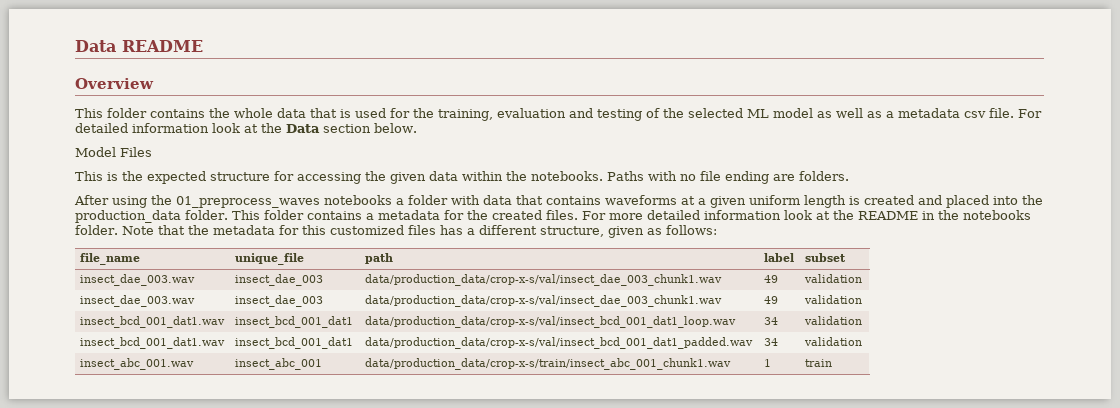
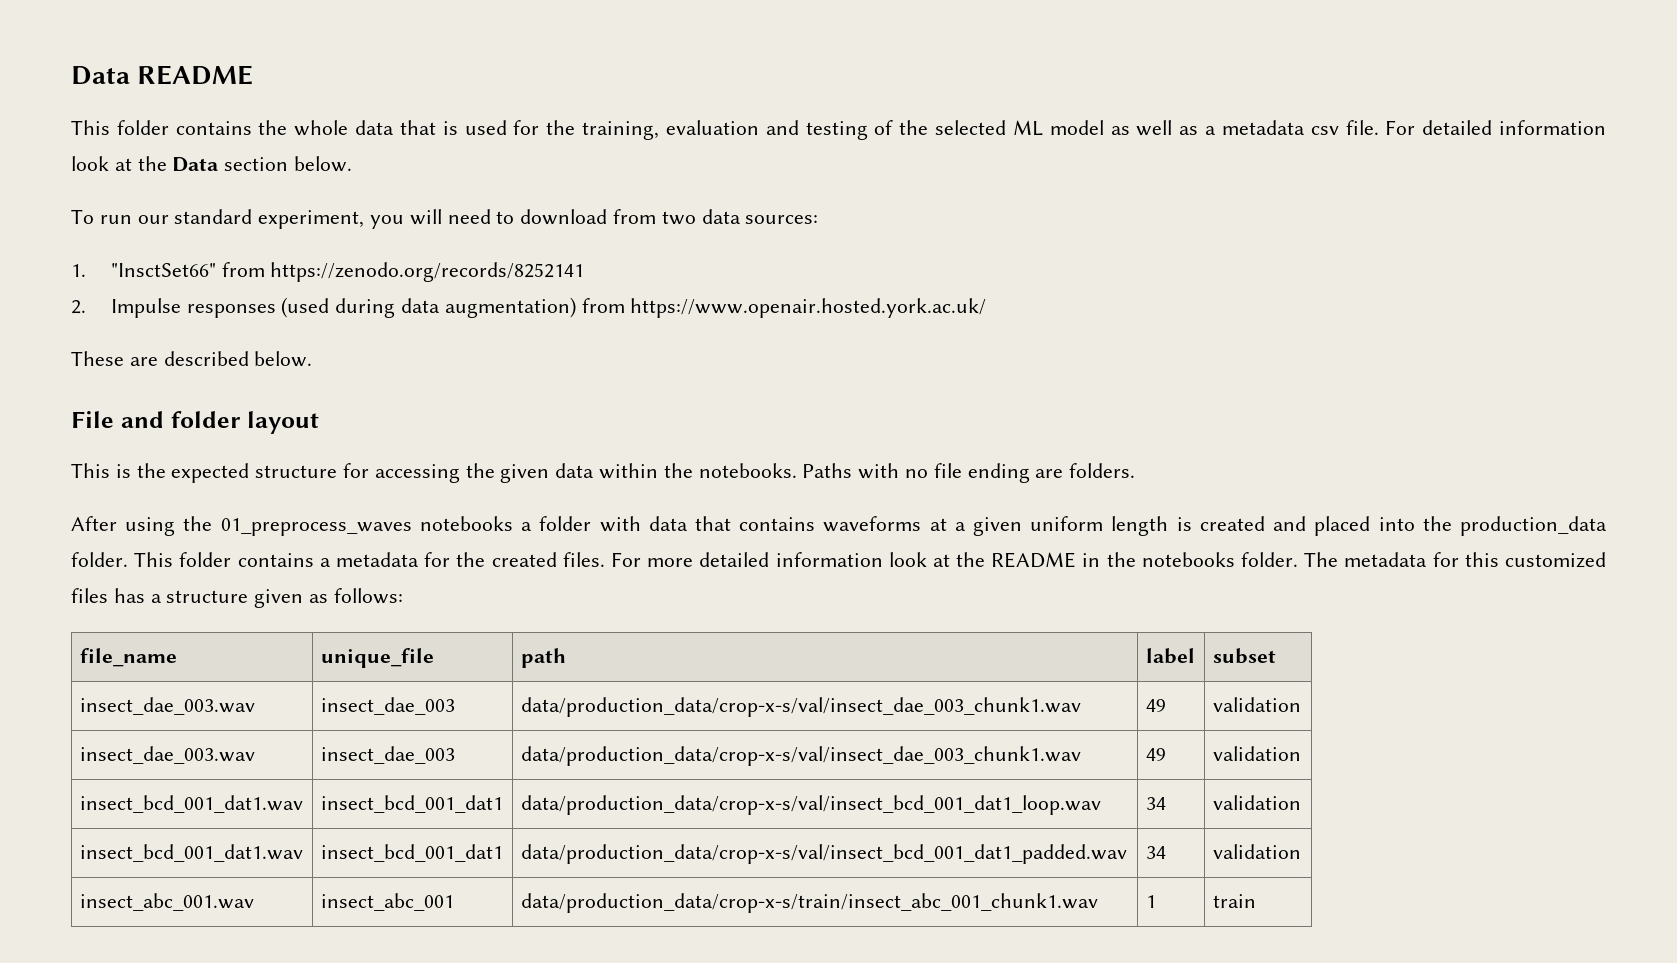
[75,78,154,89] // Overview -> (254, 75) none
[75,147,152,157] Model Files -> [71,209,819,229] [71,262,585,282] [71,297,987,318] [71,351,313,367] [71,411,320,434] To run our standard experiment, you will need to download from two data sources: // 1. "InsctSet66" from https://zenodo.org/records/8252141 // 2. Impulse responses (used during data augmentation) from https://www.openair.hosted.york.ac.uk/ // These are described below. // File and folder layout
[121,225,209,235] Note that the -> [1304,552,1339,567] The
[478,225,604,237] different structure, -> [166,590,249,603] structure

